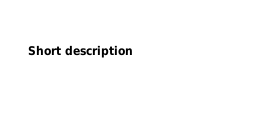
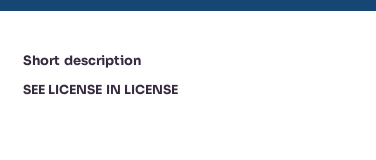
(133, 51) none -> [23,84,179,95] // SEE LICENSE IN LICENSE

